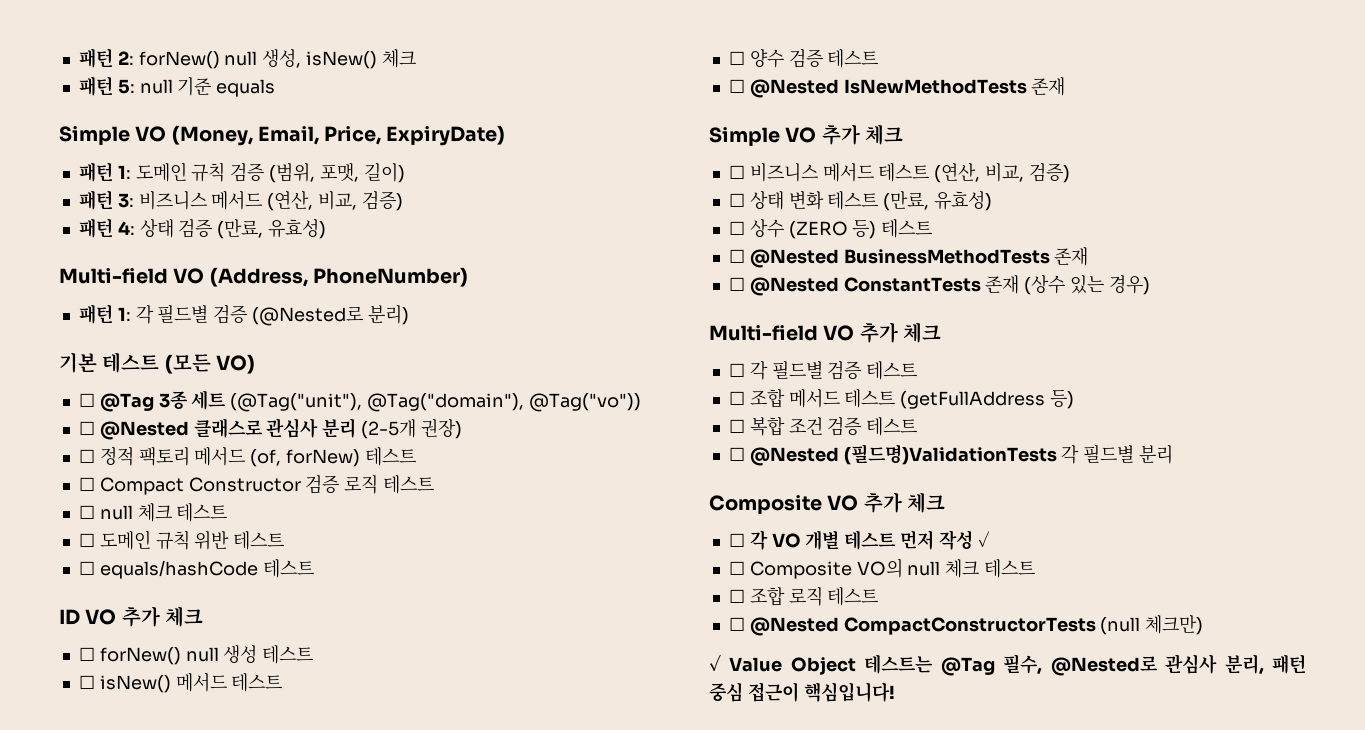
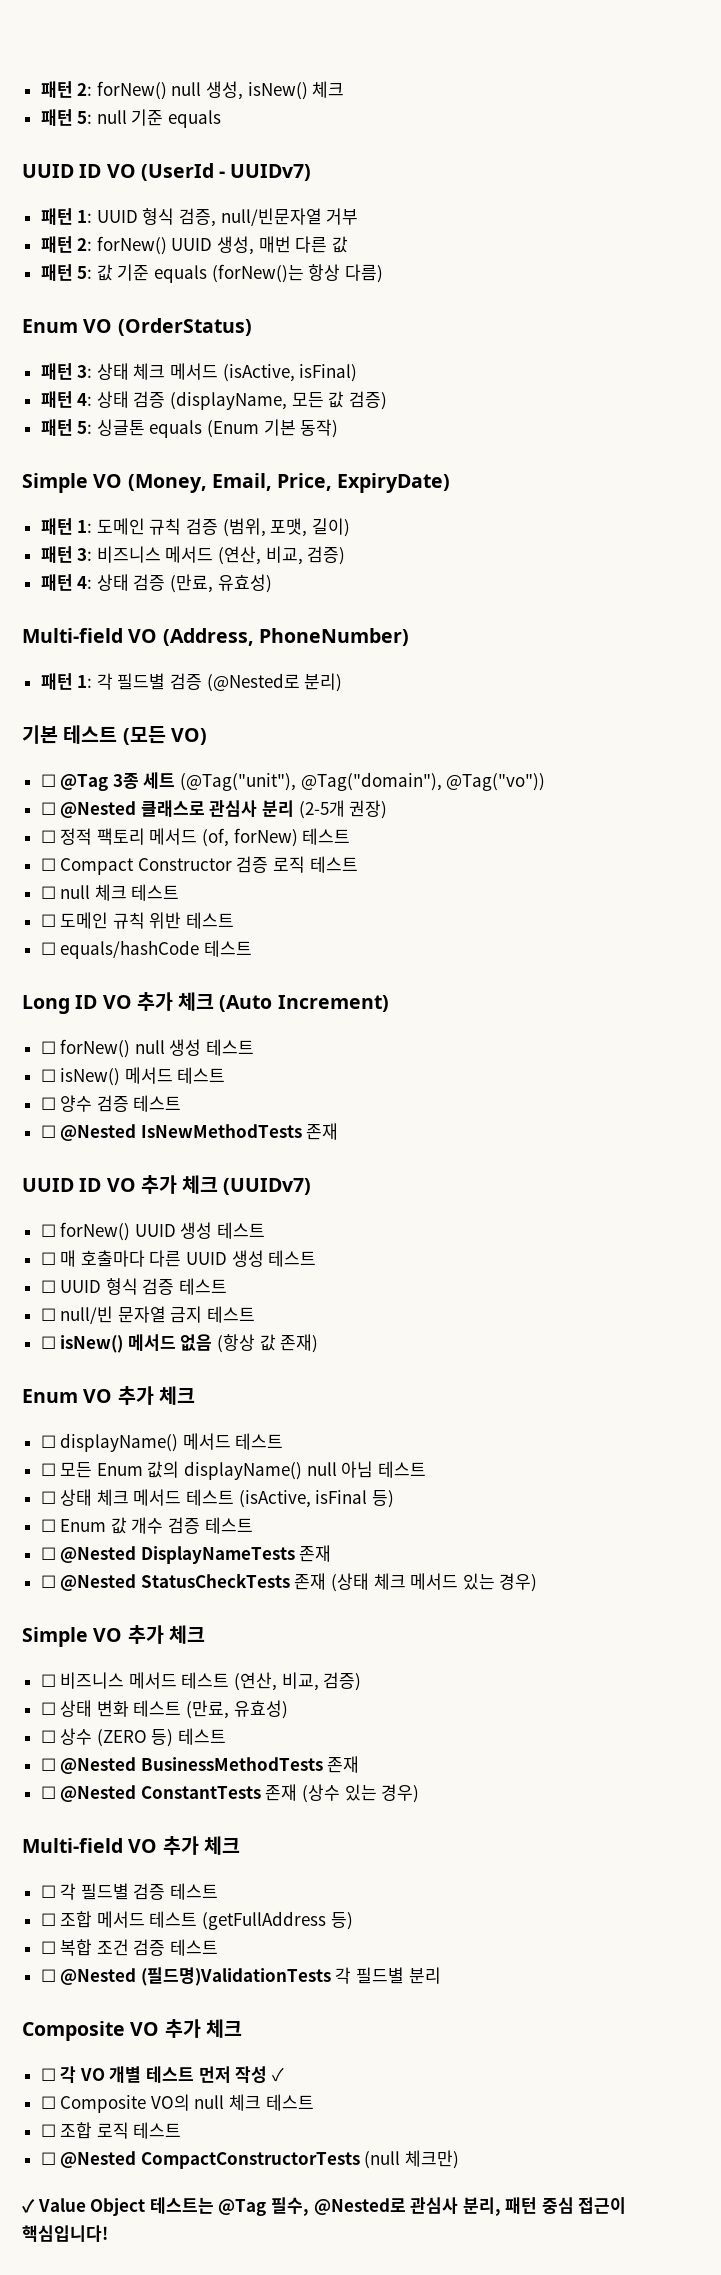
(276, 88) none -> [22,163,312,181] [40,208,359,227] [40,236,348,255] [40,264,383,283] [22,318,252,336] [40,363,358,382] [40,391,387,410] [40,419,339,438] // UUID ID VO (UserId - UUIDv7) // 패턴 1: UUID 형식 검증, null/빈문자열 거부 // 패턴 2: forNew() UUID 생성, 매번 다른 값 // 패턴 5: 값 기준 equals (forNew()는 항상 다름) // Enum VO (OrderStatus) // 패턴 3: 상태 체크 메서드 (isActive, isFinal) // 패턴 4: 상태 검증 (displayName, 모든 값 검증) // 패턴 5: 싱글톤 equals (Enum 기본 동작)
[59,606,203,627] ID VO 추가 체크 -> [22,992,389,1014] Long ID VO 추가 체크 (Auto Increment)
(1066, 86) none -> [22,1175,312,1195] [40,1222,266,1241] [40,1250,317,1267] [40,1278,228,1295] [40,1306,256,1324] [40,1334,319,1353] [22,1386,195,1405] [40,1433,284,1452] [40,1461,426,1480] [40,1489,394,1508] [40,1517,253,1534] [40,1545,332,1564] [40,1573,538,1592] // UUID ID VO 추가 체크 (UUIDv7) // ☐ forNew() UUID 생성 테스트 // ☐ 매 호출마다 다른 UUID 생성 테스트 // ☐ UUID 형식 검증 테스트 // ☐ null/빈 문자열 금지 테스트 // ☐ isNew() 메서드 없음 (항상 값 존재) // Enum VO 추가 체크 // ☐ displayName() 메서드 테스트 // ☐ 모든 Enum 값의 displayName() null 아님 테스트 // ☐ 상태 체크 메서드 테스트 (isActive, isFinal 등) // ☐ Enum 값 개수 검증 테스트 // ☐ @Nested DisplayNameTests 존재 // ☐ @Nested StatusCheckTests 존재 (상태 체크 메서드 있는 경우)

